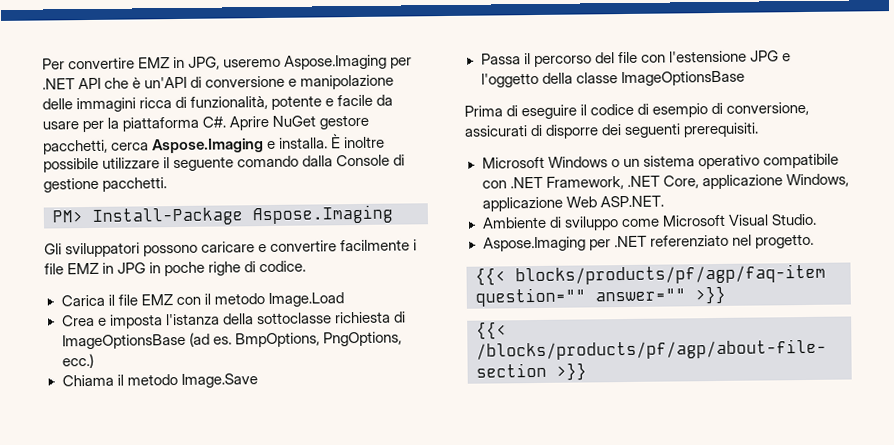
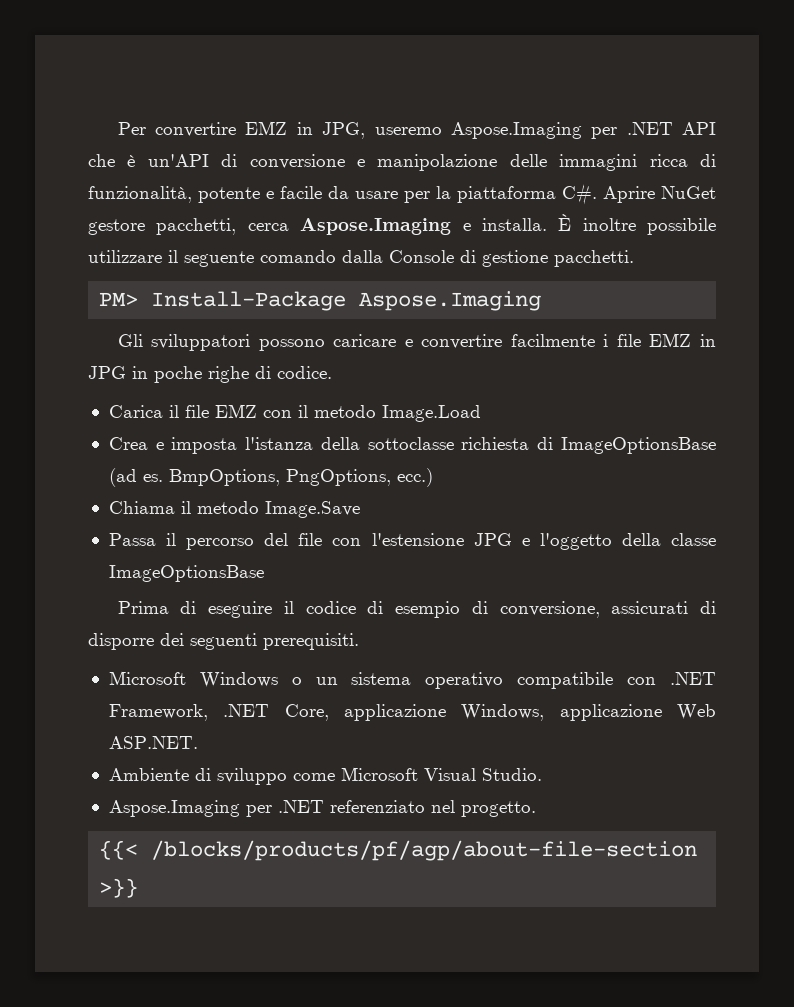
[475,263,826,286] [475,285,726,307] // {{< blocks/products/pf/agp/faq-item question="" answer="" >}} -> (536, 809) none

